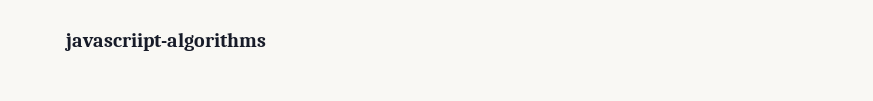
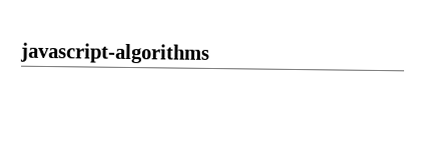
[64,32,266,51] javascriipt-algorithms -> [20,42,210,64] javascript-algorithms

